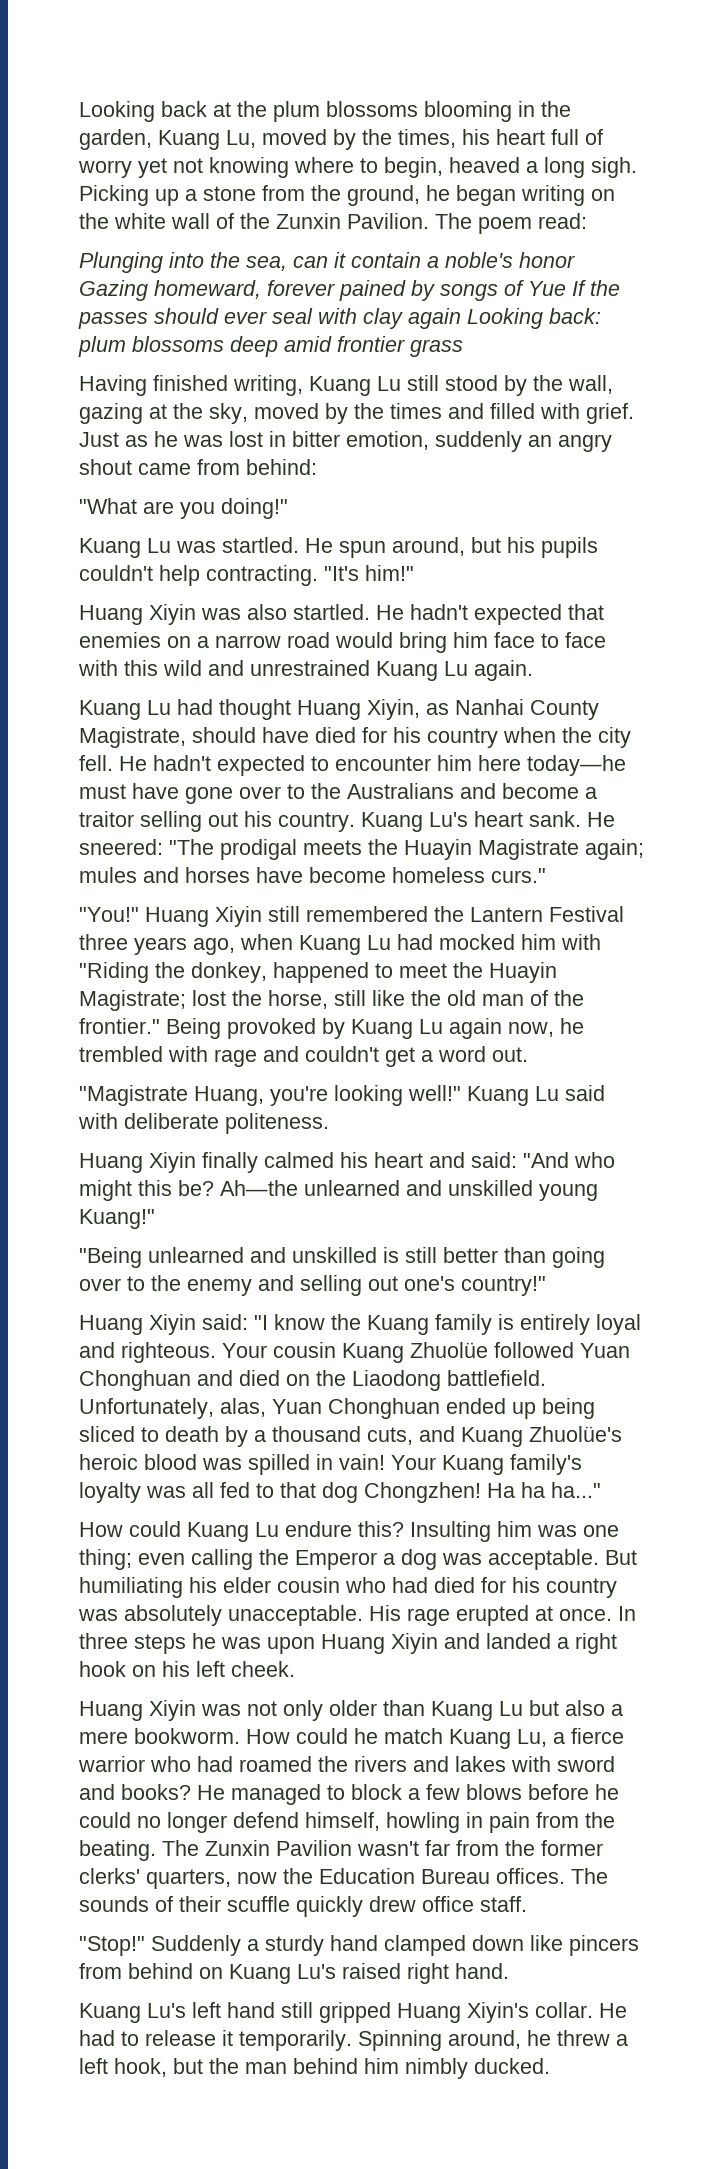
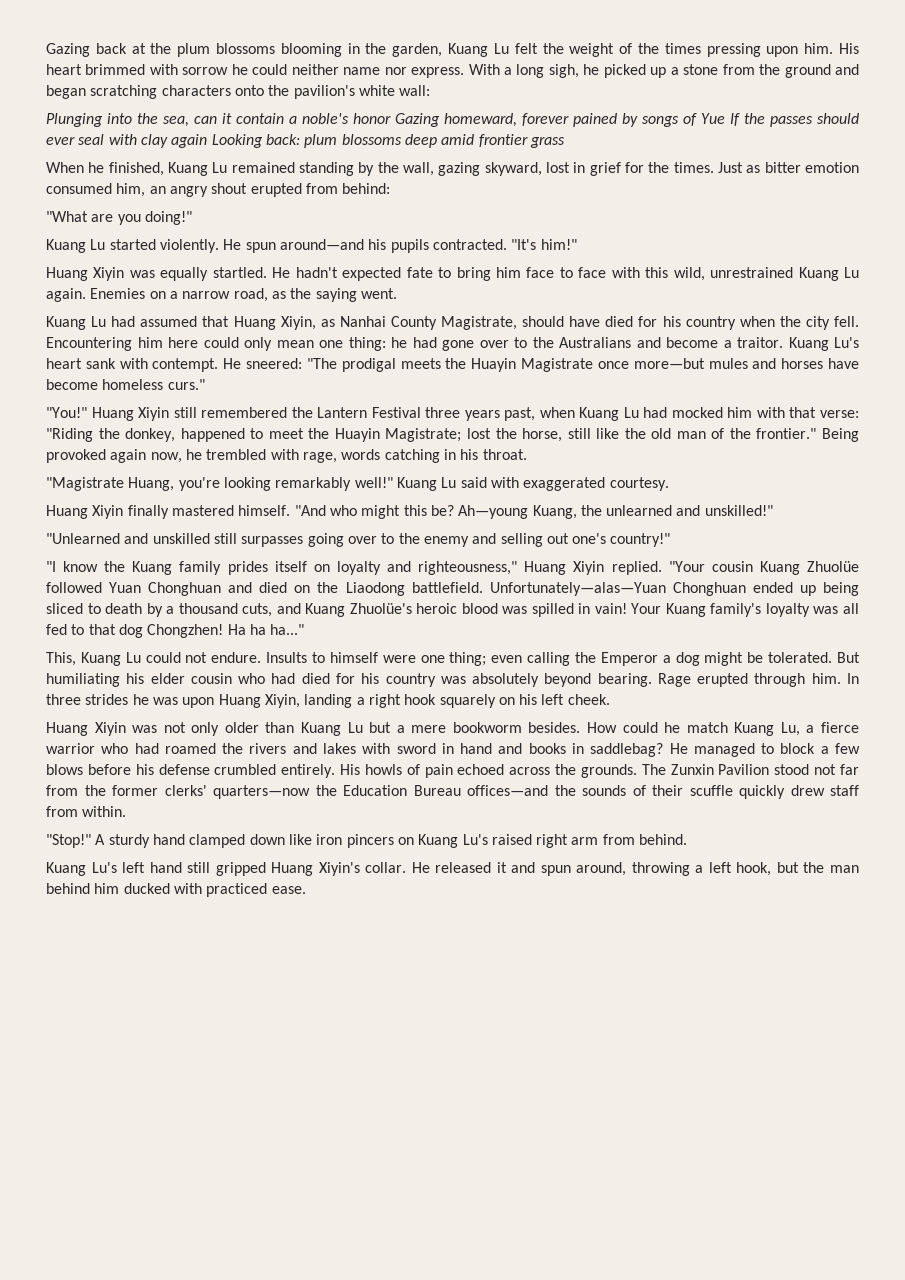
[79,101,155,122] Looking -> [46,43,90,57] Gazing
[226,129,603,150] [78,157,637,178] [79,185,149,206] Lu, moved by the times, his heart full of worry yet not knowing where to begin, heaved a long sigh. Picking -> [493,43,860,57] [46,64,646,78] Lu felt the weight of the times pressing upon him. His heart brimmed with sorrow he could neither name nor express. With a long sigh, he picked
[347,185,615,206] [79,213,587,234] ground, he began writing on the white wall of the Zunxin Pavilion. The poem read: -> [784,64,860,78] [46,85,431,99] ground and began scratching characters onto the pavilion's white wall:
[79,375,613,396] [79,403,634,424] [79,431,522,452] Having finished writing, Kuang Lu still stood by the wall, gazing at the sky, moved by the times and filled with grief. Just as he was lost in bitter emotion, suddenly -> [46,162,860,176] [46,183,146,197] When he finished, Kuang Lu remained standing by the wall, gazing skyward, lost in grief for the times. Just as bitter emotion consumed him,
[138,463,191,475] came -> [250,183,302,197] erupted
[176,537,598,558] [79,565,318,586] was startled. He spun around, but his pupils couldn't help contracting. -> [109,239,507,253] started violently. He spun around—and his pupils contracted.
[247,604,287,620] also -> [160,267,209,281] equally
[568,604,604,620] [79,632,393,648] that enemies on a narrow road would -> [406,267,452,278] fate to
[163,660,244,676] wild and -> [673,267,705,281] wild,
[79,699,291,720] // Kuang Lu had thought -> [90,288,397,302] [46,316,230,330] Enemies on a narrow road, as the saying went. // Kuang Lu had assumed that
[119,755,626,776] [79,783,179,799] He hadn't expected to encounter him here today—he must have -> [46,337,437,351] Encountering him here could only mean one thing: he had
[79,811,581,832] traitor selling out his country. Kuang Lu's heart sank. -> [737,337,859,351] [46,358,219,372] traitor. Kuang Lu's heart sank with contempt.
[585,839,644,860] again; -> [597,358,705,369] once more—but
[193,938,235,955] ago, -> [504,407,536,421] past,
(601, 942) none -> [789,407,859,418] that verse:
[322,1018,443,1039] by Kuang Lu -> (106, 456) none
[214,1046,528,1067] rage and couldn't get a word out. -> [302,449,527,463] rage, words catching in his throat.
(403, 1095) none -> [275,477,352,491] remarkably
[124,1113,329,1134] deliberate politeness. -> [523,477,669,491] exaggerated courtesy.
[264,1152,517,1168] calmed his heart and said: -> [171,505,291,516] mastered himself.
[220,1180,598,1201] [79,1209,155,1229] [79,1247,546,1268] Ah—the unlearned and unskilled young Kuang!" // "Being unlearned and unskilled is still better than -> [458,505,773,519] [46,533,304,547] Ah—young Kuang, the unlearned and unskilled!" // "Unlearned and unskilled still surpasses
[79,1314,248,1335] Huang Xiyin said: -> (671, 540) none
[498,1314,641,1335] [79,1342,267,1363] is entirely loyal and righteous. Your -> [227,561,705,575] prides itself on loyalty and righteousness," Huang Xiyin replied. "Your
[79,1398,322,1419] Unfortunately, alas, Yuan -> [489,582,666,596] Unfortunately—alas—Yuan
[79,1521,577,1542] How could Kuang Lu endure this? Insulting him was -> [46,652,416,666] This, Kuang Lu could not endure. Insults to himself were
[442,1549,599,1570] was acceptable. -> [704,652,833,666] might be tolerated.
[228,1605,612,1626] unacceptable. His rage erupted at once. -> [544,673,841,687] beyond bearing. Rage erupted through him.
[134,1634,186,1654] steps -> [85,694,129,705] strides
[391,1633,551,1654] Xiyin and landed -> [264,694,353,708] Xiyin, landing
(126, 1669) none -> [439,694,496,708] squarely
[565,1700,605,1716] also -> (392, 727) none
[134,1728,240,1744] bookworm. -> [452,722,581,733] bookworm besides.
[79,1784,191,1800] and books? -> [441,743,664,757] in hand and books in saddlebag?
[595,1784,619,1800] [79,1812,615,1833] [79,1840,156,1861] he could no longer defend himself, howling in pain from the beating. -> [135,764,637,778] his defense crumbled entirely. His howls of pain echoed across the grounds.
[357,1841,419,1856] wasn't -> [774,764,837,775] stood not
[146,1869,277,1889] quarters, now -> [213,785,310,799] quarters—now
[496,1868,608,1884] offices. The -> [467,785,576,796] offices—and the
[422,1896,527,1912] office staff. -> [830,785,859,796] [46,806,127,817] staff from within.
[151,1935,259,1956] Suddenly a -> [95,834,106,845] A
[569,1935,639,1956] [79,1963,193,1979] pincers from behind -> [316,834,394,848] iron pincers
[455,1963,509,1979] hand. -> [571,834,688,845] arm from behind.
[79,2030,610,2051] had to release it temporarily. Spinning around, he threw -> [435,862,690,876] released it and spun around, throwing
[405,2058,550,2079] nimbly ducked. -> [123,883,306,897] ducked with practiced ease.

